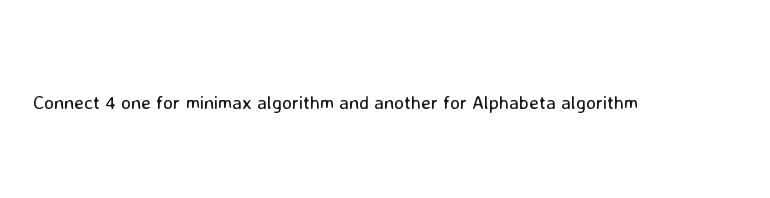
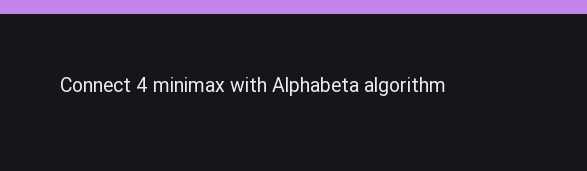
[121,96,468,113] one for minimax algorithm and another for -> [152,77,267,92] minimax with

